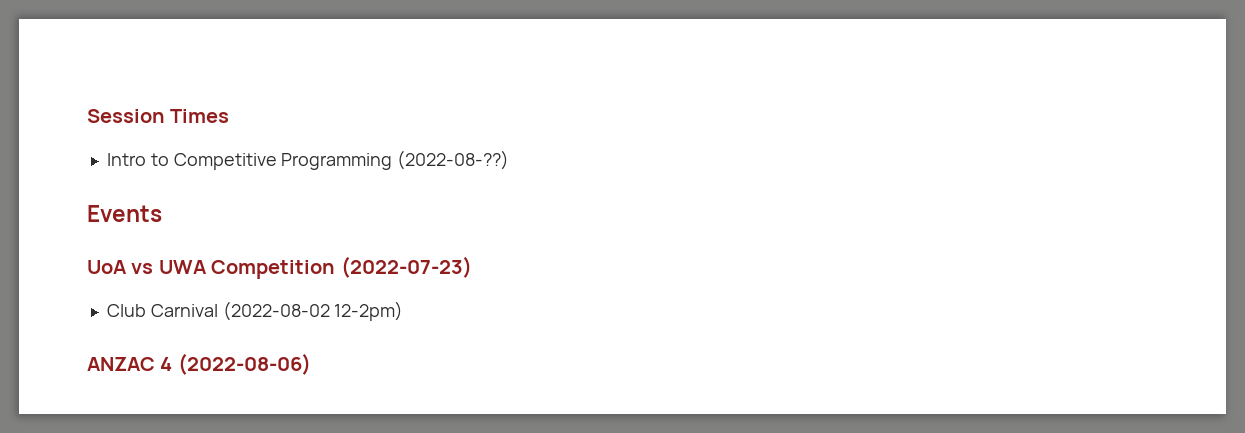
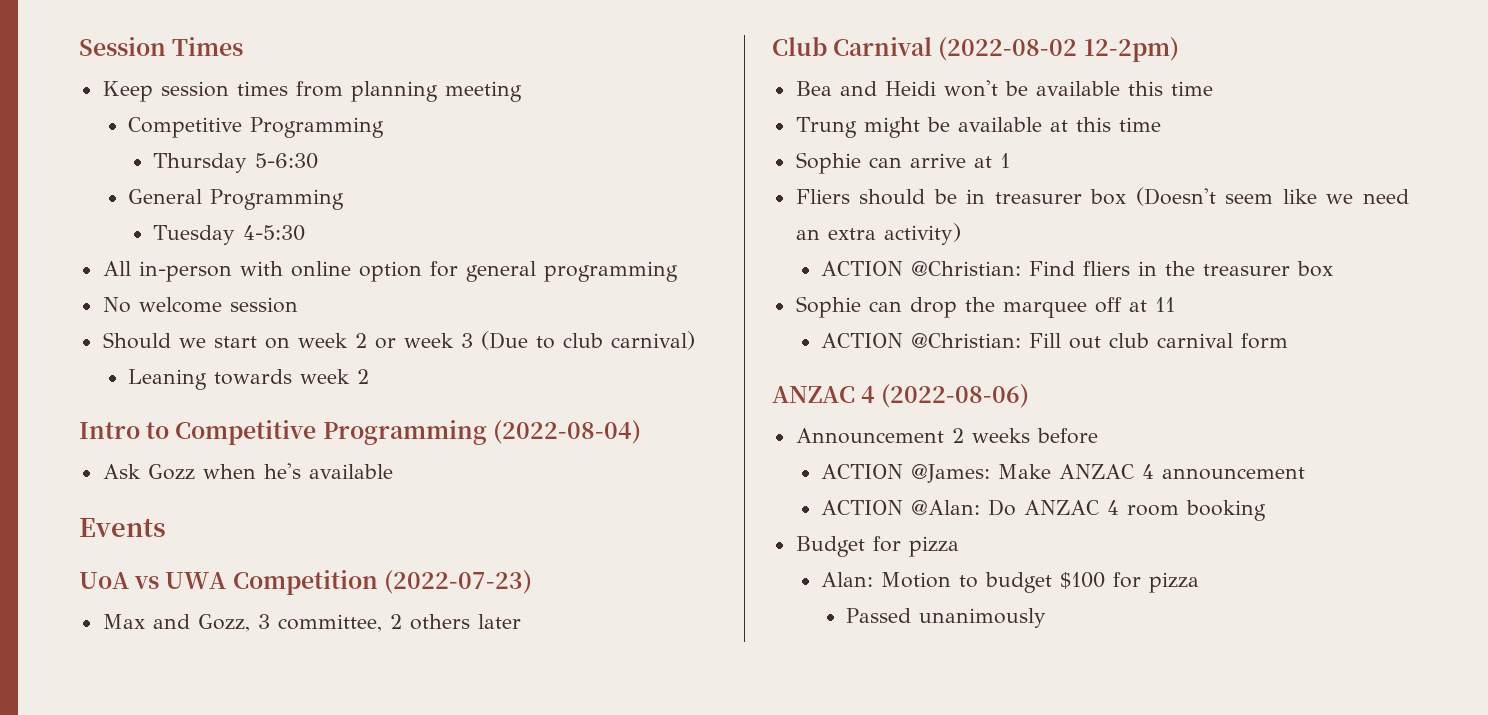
[106,150,510,170] Intro to Competitive Programming (2022-08-??) -> [102,81,522,102] [128,117,385,138] [153,153,319,173] [128,189,345,210] [153,225,306,245] [102,261,678,282] [102,297,298,313] [102,331,695,350] [128,369,370,390] [79,420,641,445] [102,463,393,480] Keep session times from planning meeting // Competitive Programming // Thursday 5-6:30 // General Programming // Tuesday 4-5:30 // All in-person with online option for general programming // No welcome session // Should we start on week 2 or week 3 (Due to club carnival) // Leaning towards week 2 // Intro to Competitive Programming (2022-08-04) // Ask Gozz when he's available
[106,301,404,321] [87,353,311,375] Club Carnival (2022-08-02 12-2pm) // ANZAC 4 (2022-08-06) -> [102,614,521,632] [772,36,1179,62] [795,80,1213,97] [795,117,1161,138] [795,152,1010,174] [795,187,1409,206] [795,223,961,245] [821,261,1334,277] [795,296,1175,318] [821,333,1289,349] [772,384,1030,408] [795,428,1098,444] [821,464,1306,483] [821,499,1267,521] [795,536,959,557] [821,572,1200,593] [846,608,1047,628] Max and Gozz, 3 committee, 2 others later // Club Carnival (2022-08-02 12-2pm) // Bea and Heidi won't be available this time // Trung might be available at this time // Sophie can arrive at 1 // Fliers should be in treasurer box (Doesn't seem like we need an extra activity) // ACTION @Christian: Find fliers in the treasurer box // Sophie can drop the marquee off at 11 // ACTION @Christian: Fill out club carnival form // ANZAC 4 (2022-08-06) // Announcement 2 weeks before // ACTION @James: Make ANZAC 4 announcement // ACTION @Alan: Do ANZAC 4 room booking // Budget for pizza // Alan: Motion to budget $100 for pizza // Passed unanimously

